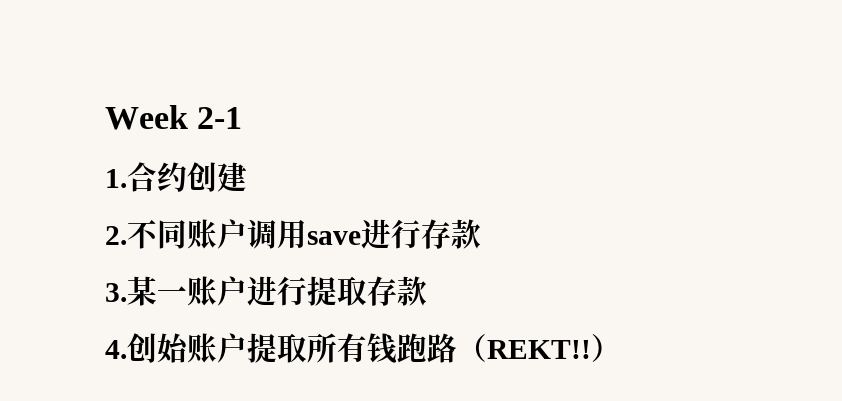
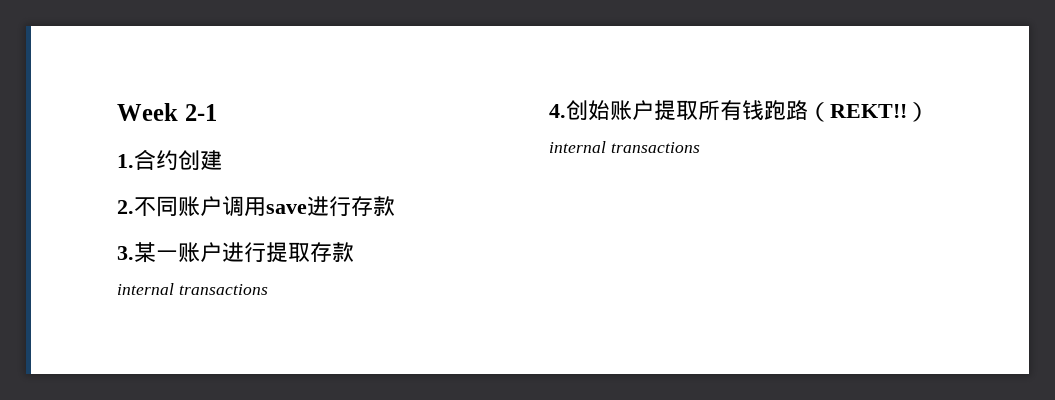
(427, 291) none -> [117,283,268,295] // internal transactions
(621, 348) none -> [549,141,700,153] // internal transactions

